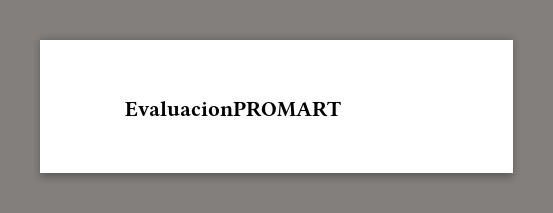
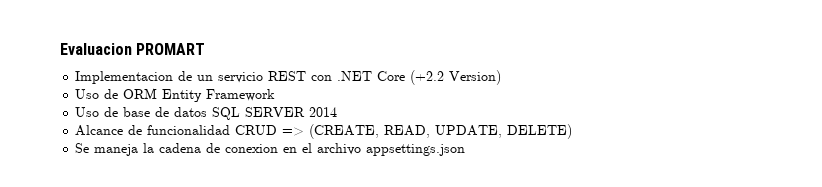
[125,101,341,117] EvaluacionPROMART -> [60,43,206,55] [75,70,502,85] [75,88,276,102] [75,107,338,120] [75,124,573,139] [75,143,466,156] Evaluacion PROMART // Implementacion de un servicio REST con .NET Core (+2.2 Version) // Uso de ORM Entity Framework // Uso de base de datos SQL SERVER 2014 // Alcance de funcionalidad CRUD => (CREATE, READ, UPDATE, DELETE) // Se maneja la cadena de conexion en el archivo appsettings.json

